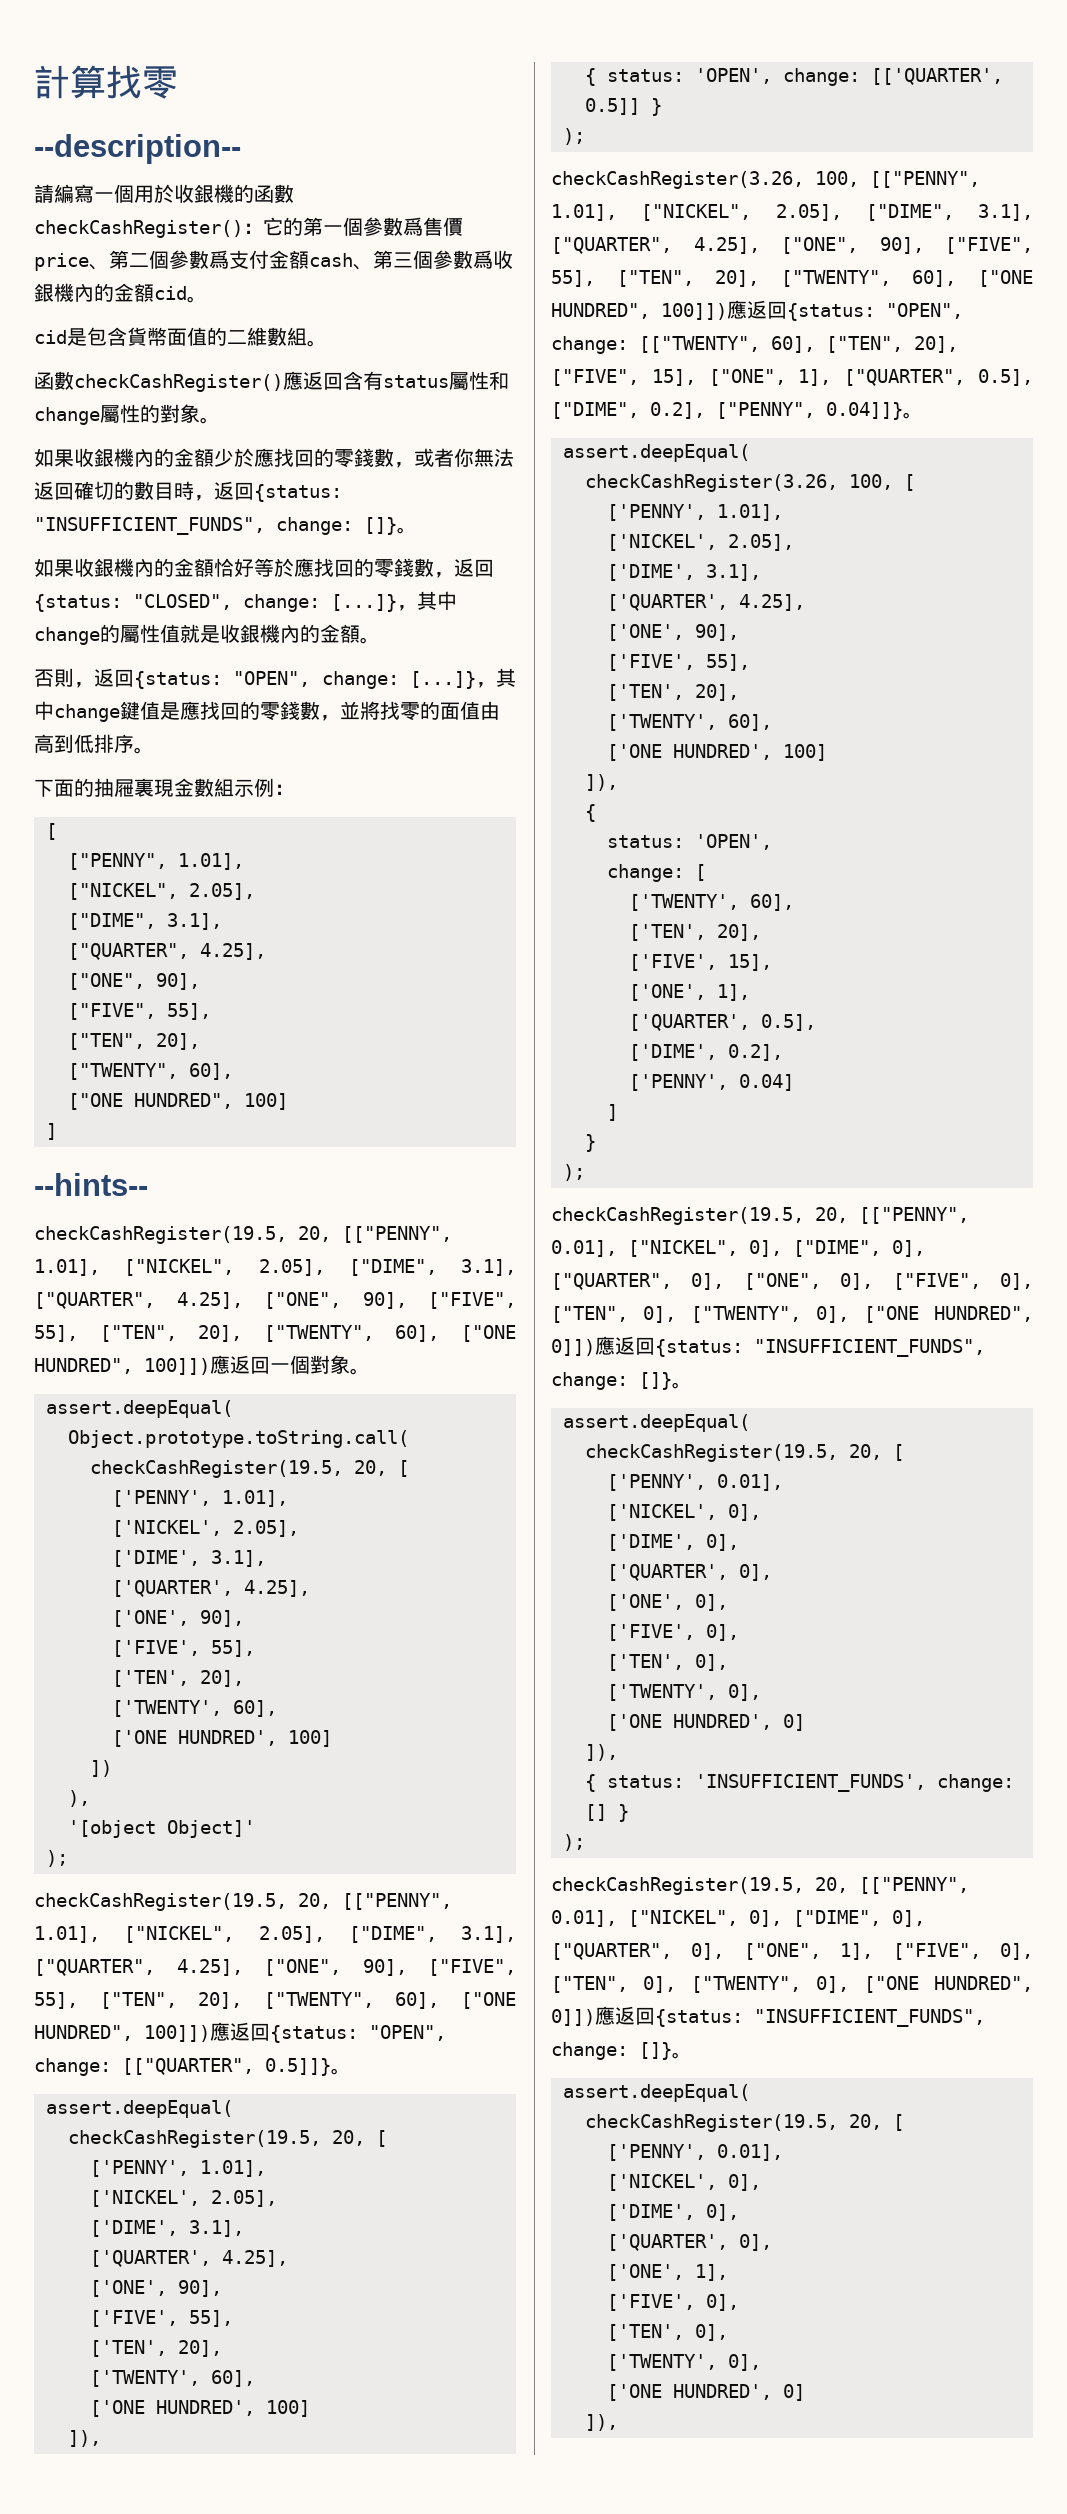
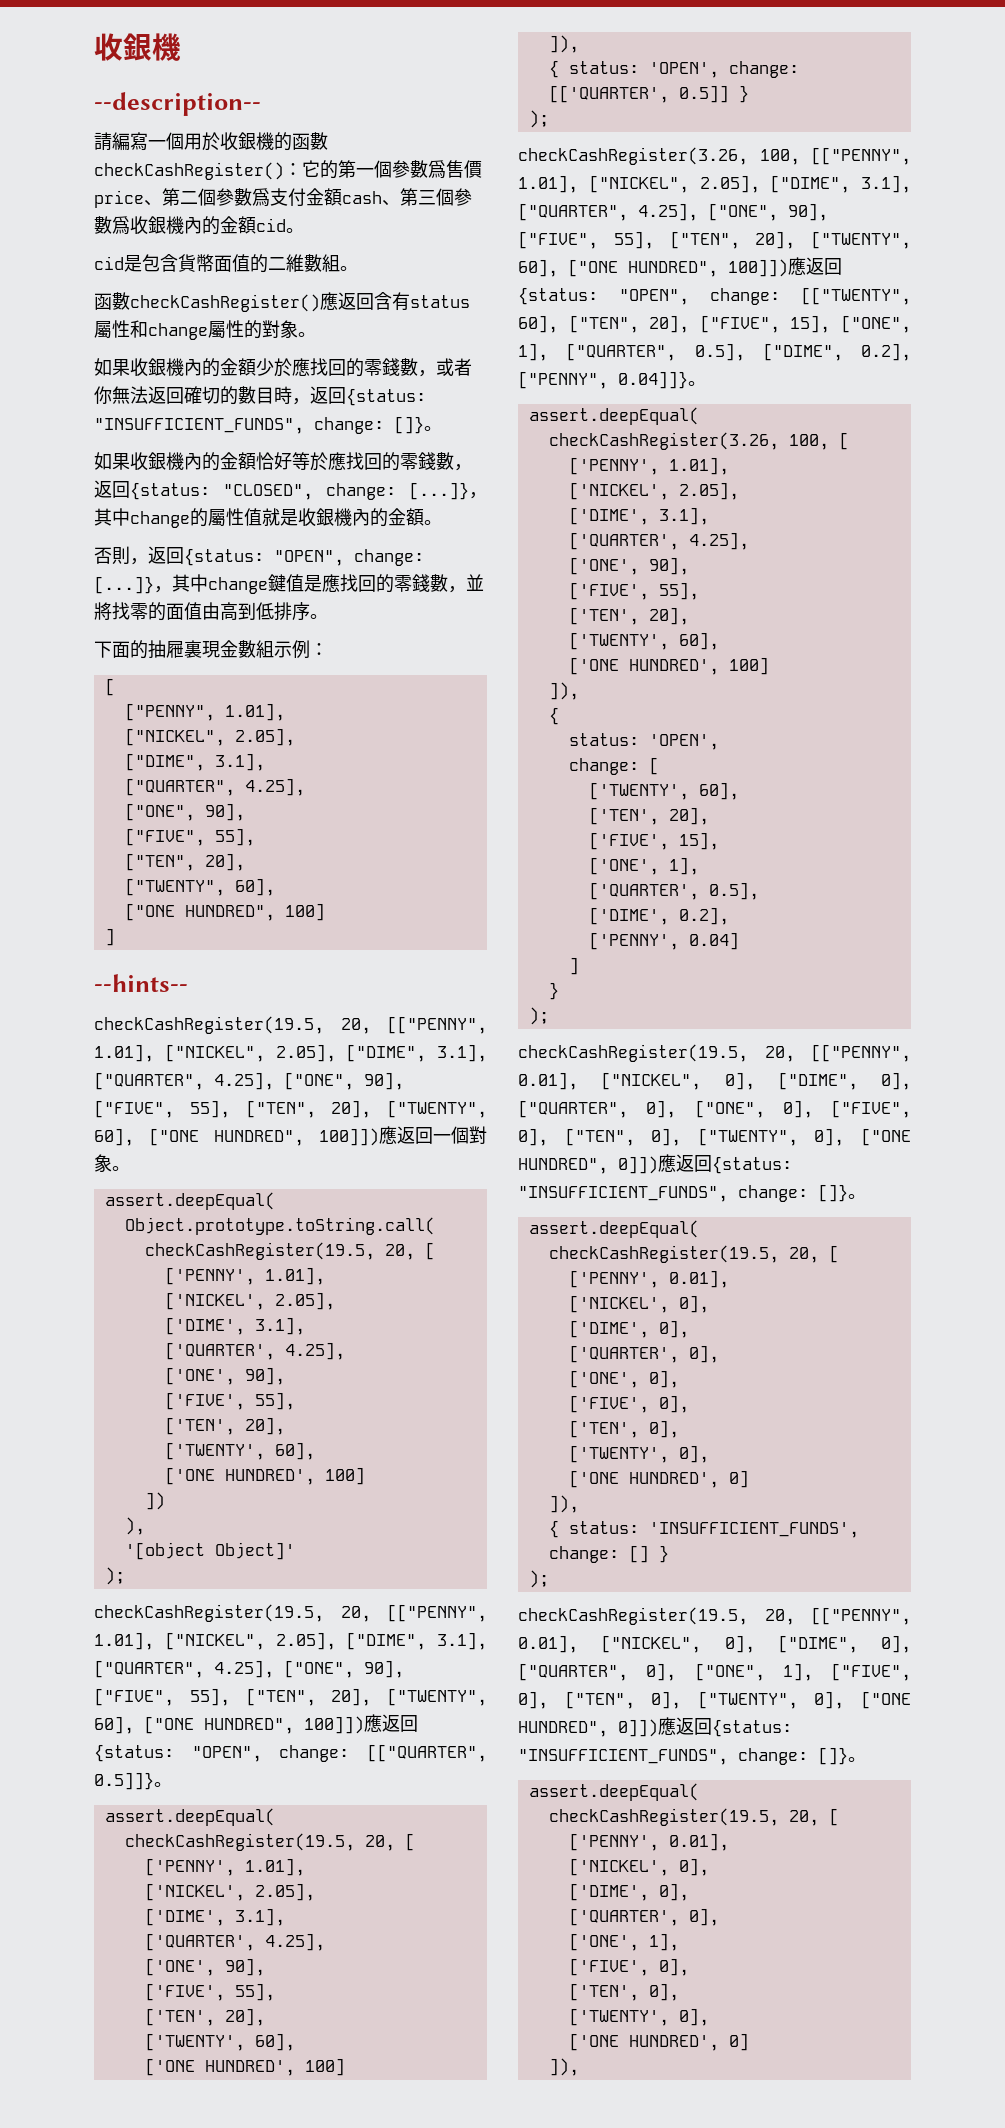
[34,65,178,99] 計算找零 -> [94,33,181,61] 收銀機

